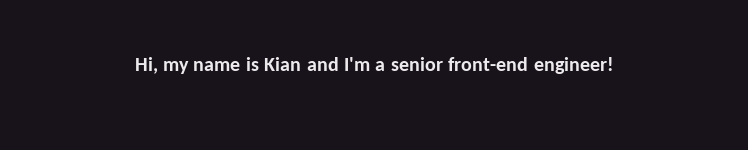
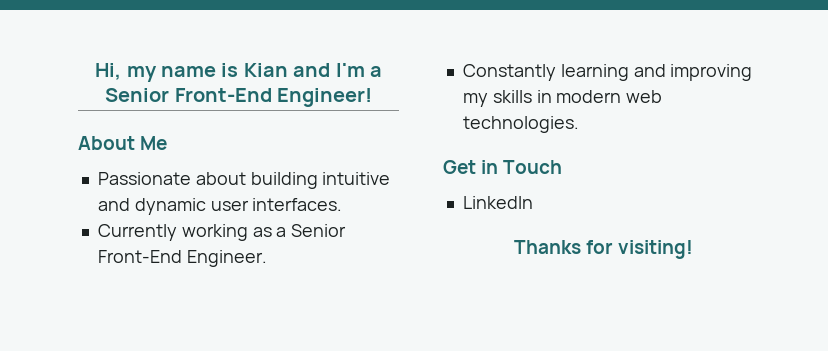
[390,57,614,74] senior front-end engineer! -> [105,88,372,107] [78,136,168,150] [97,172,391,189] [97,198,343,215] [97,224,347,241] [97,250,267,267] [462,64,753,81] [462,90,663,107] [462,116,579,133] [443,160,563,174] [462,196,533,209] [513,240,694,259] Senior Front-End Engineer! // About Me // Passionate about building intuitive and dynamic user interfaces. // Currently working as a Senior Front-End Engineer. // Constantly learning and improving my skills in modern web technologies. // Get in Touch // LinkedIn // Thanks for visiting!

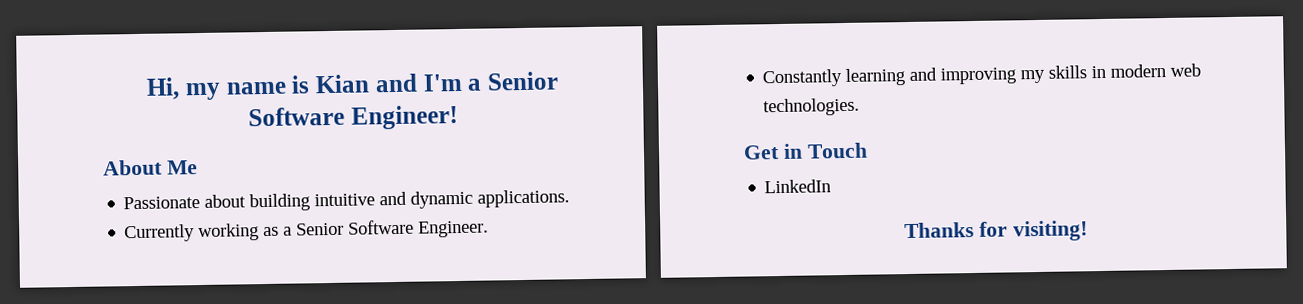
[174,88,272,102] Front-End -> [248,106,346,127] Software
[210,198,343,211] user interfaces. -> [477,189,571,208] applications.
[97,250,182,263] Front-End -> [348,219,415,235] Software

